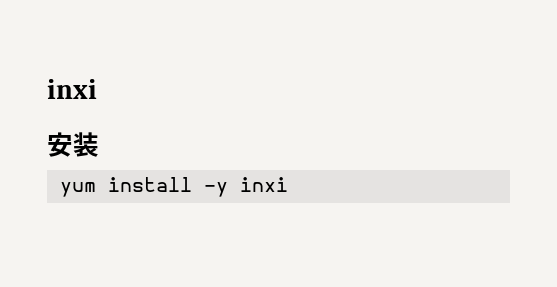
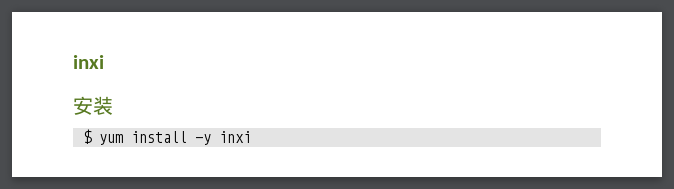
(99, 144) none -> [83,129,93,144] $

